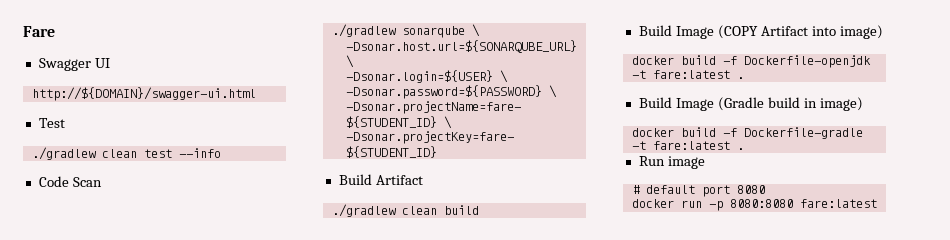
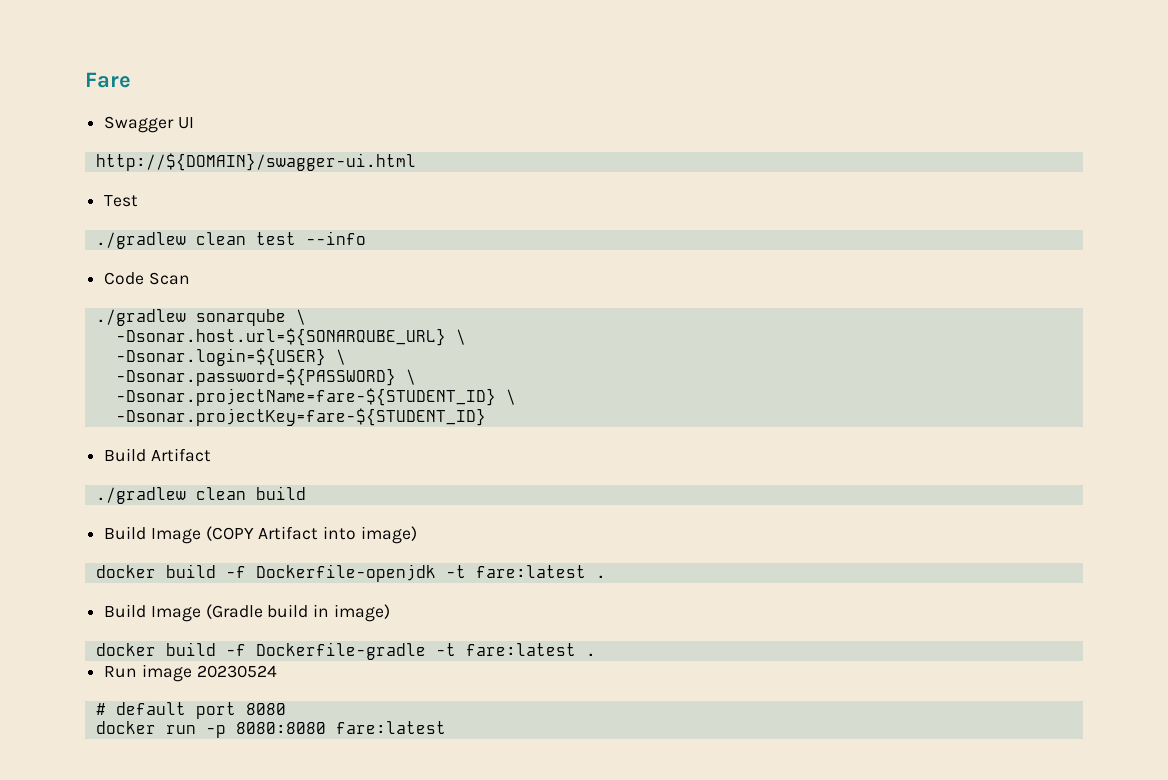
(705, 162) none -> [196,665,277,678] 20230524

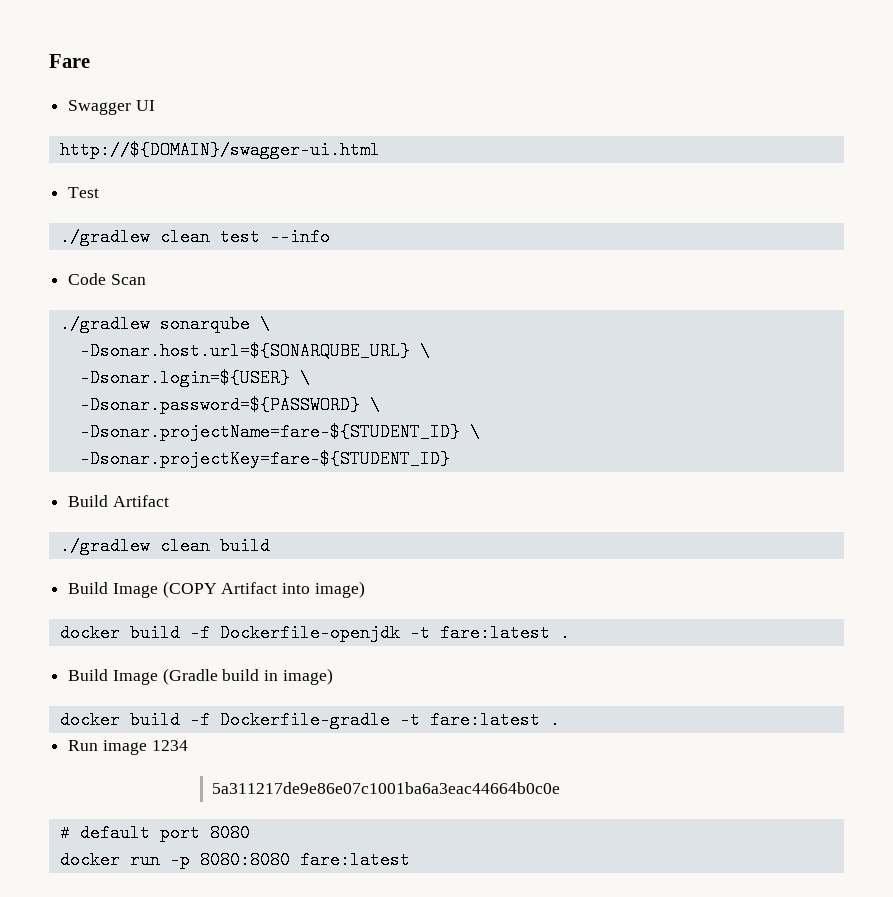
[196,665,277,678] 20230524 -> [151,740,188,751] [212,782,561,794] 1234 // 5a311217de9e86e07c1001ba6a3eac44664b0c0e

